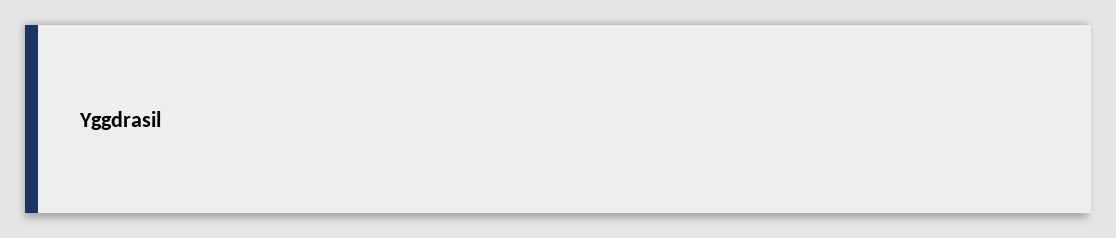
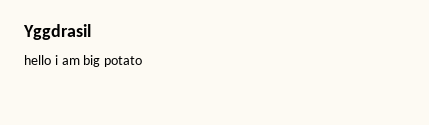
(161, 120) none -> [24,55,143,67] // hello i am big potato

